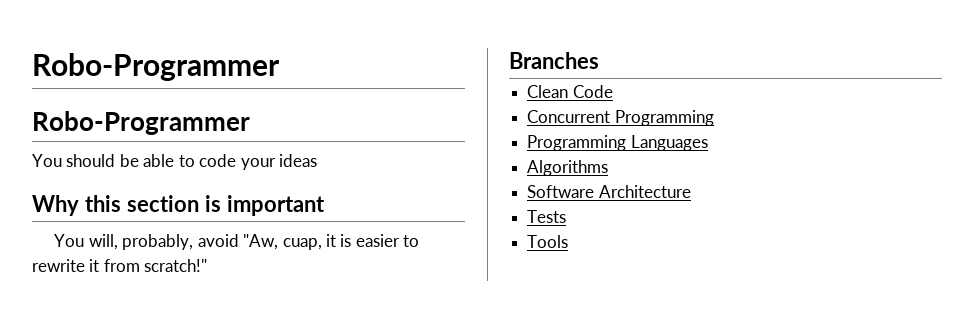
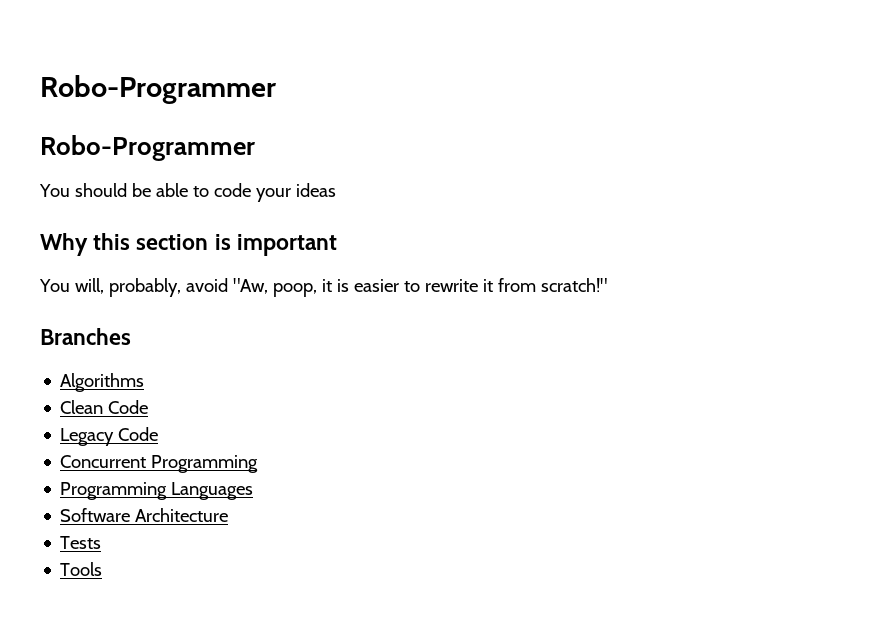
[282,238,322,250] cuap, -> [272,283,317,297] poop,
(599, 60) none -> [60,373,145,392] // Algorithms
(613, 91) none -> [60,427,159,446] // Legacy Code
[527,160,609,176] // Algorithms -> (254, 491) none

